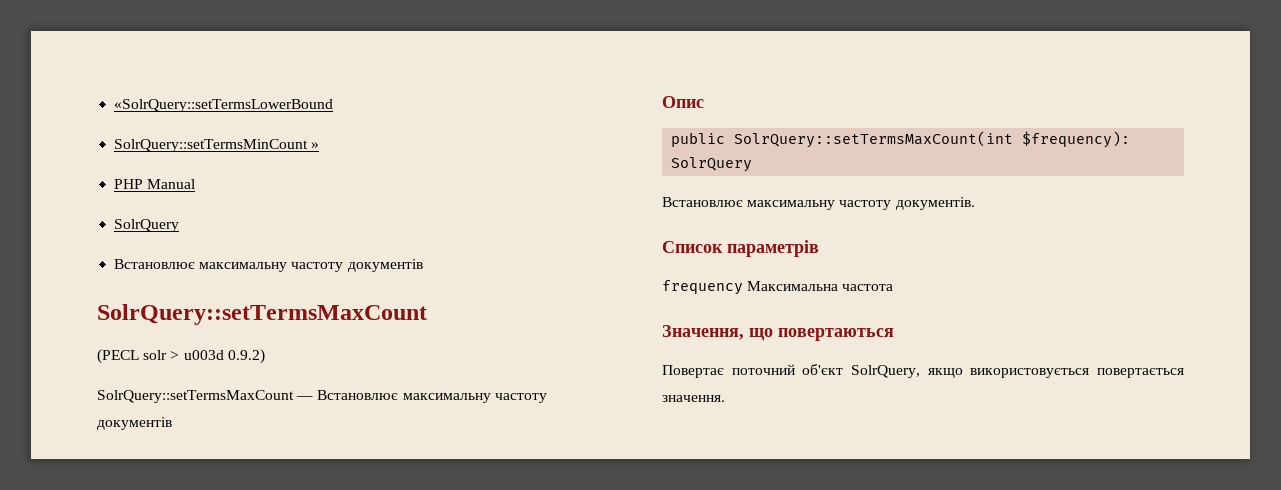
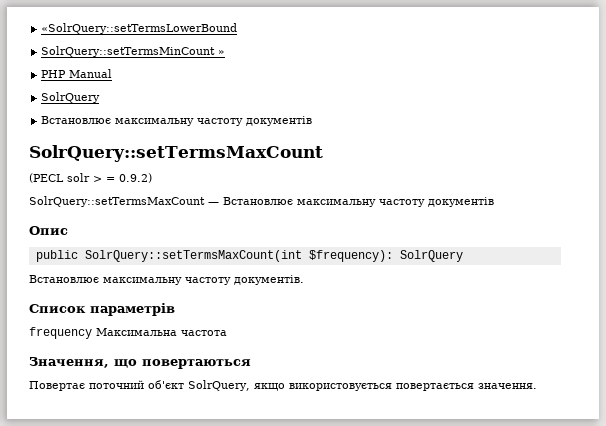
[183,350,224,360] u003d -> [106,177,115,182] =

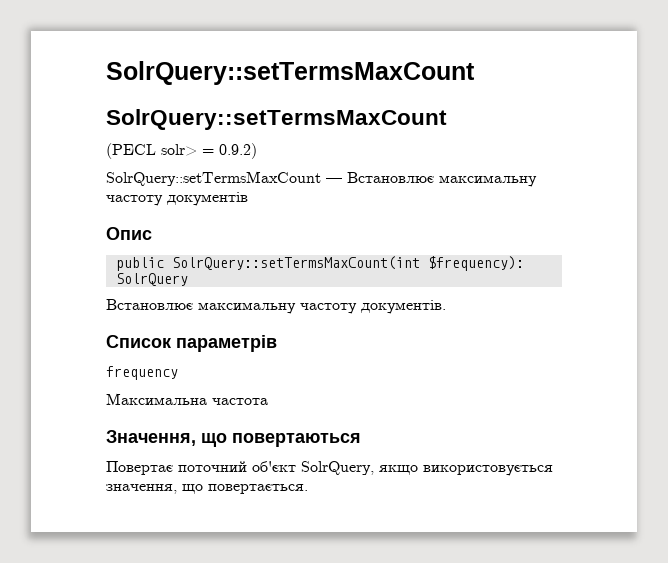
[41,23,238,34] [41,46,226,57] [41,69,113,78] [41,92,101,103] [41,116,313,126] «SolrQuery::setTermsLowerBound // SolrQuery::setTermsMinCount » // PHP Manual // SolrQuery // Встановлює максимальну частоту документів -> [106,61,475,85] SolrQuery::setTermsMaxCount
[67,173,102,182] solr > -> [161,144,197,156] solr>
(92, 333) none -> (178, 373) //
[395,383,537,391] повертається значення. -> [106,484,308,494] значення, що повертається.

